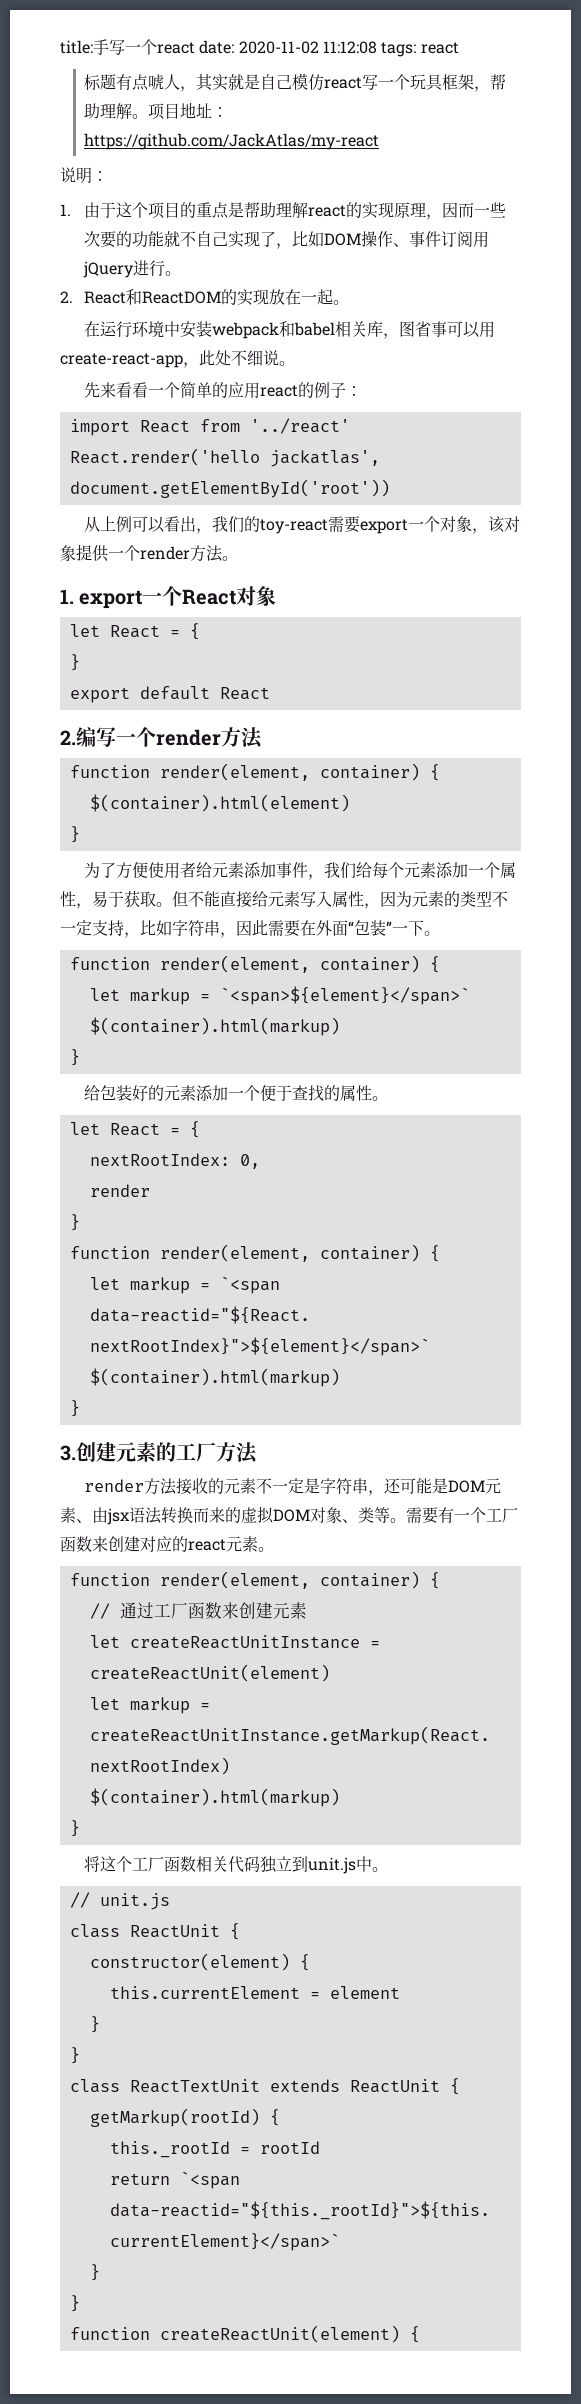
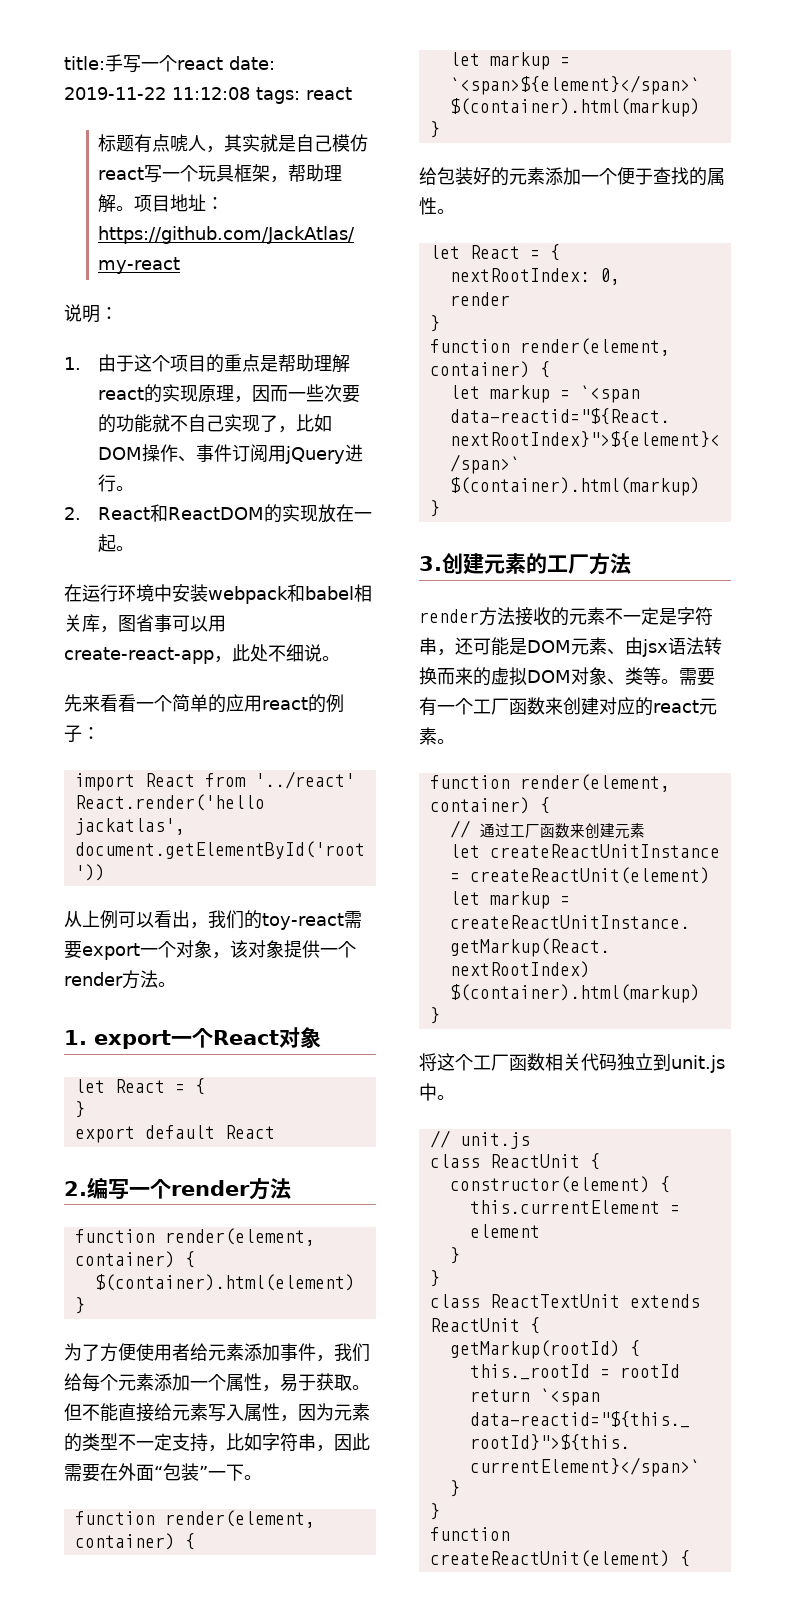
[238,41,319,54] 2020-11-02 -> [64,87,166,100] 2019-11-22

